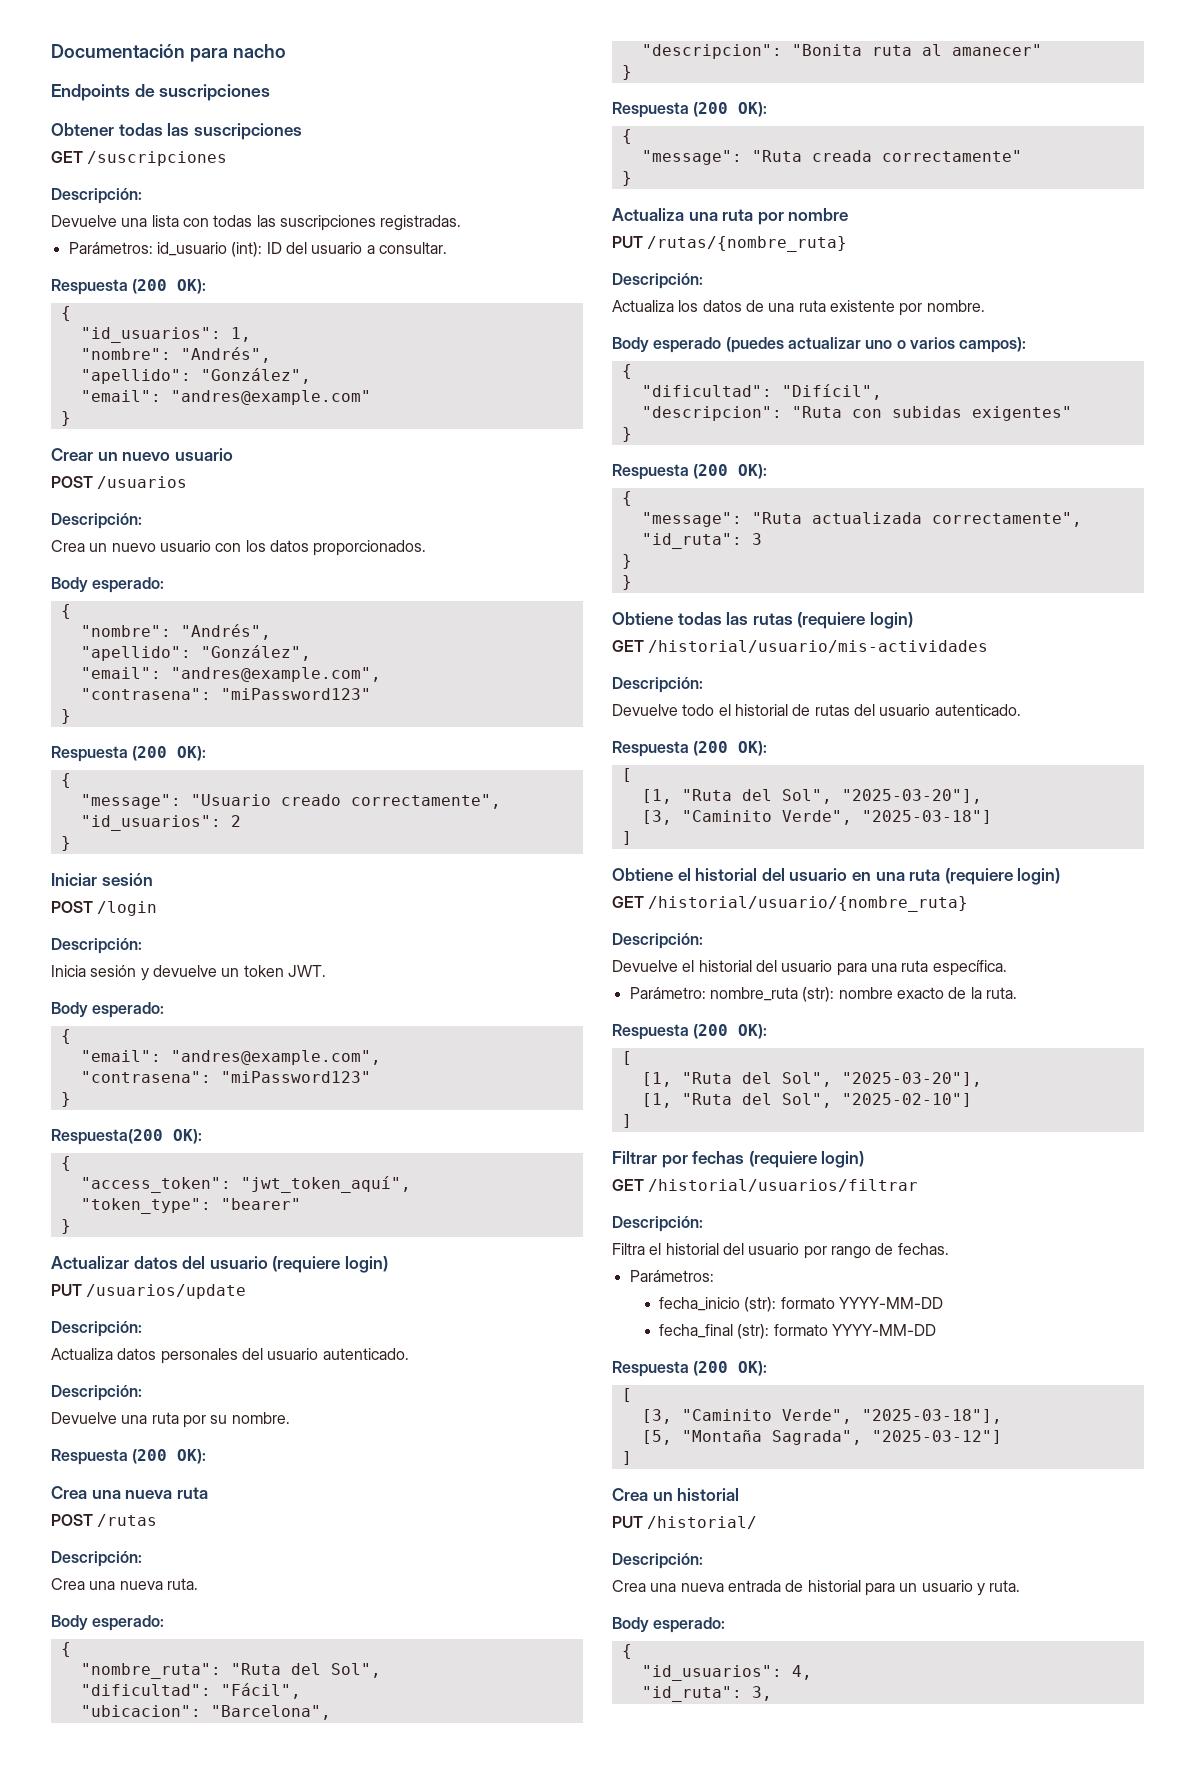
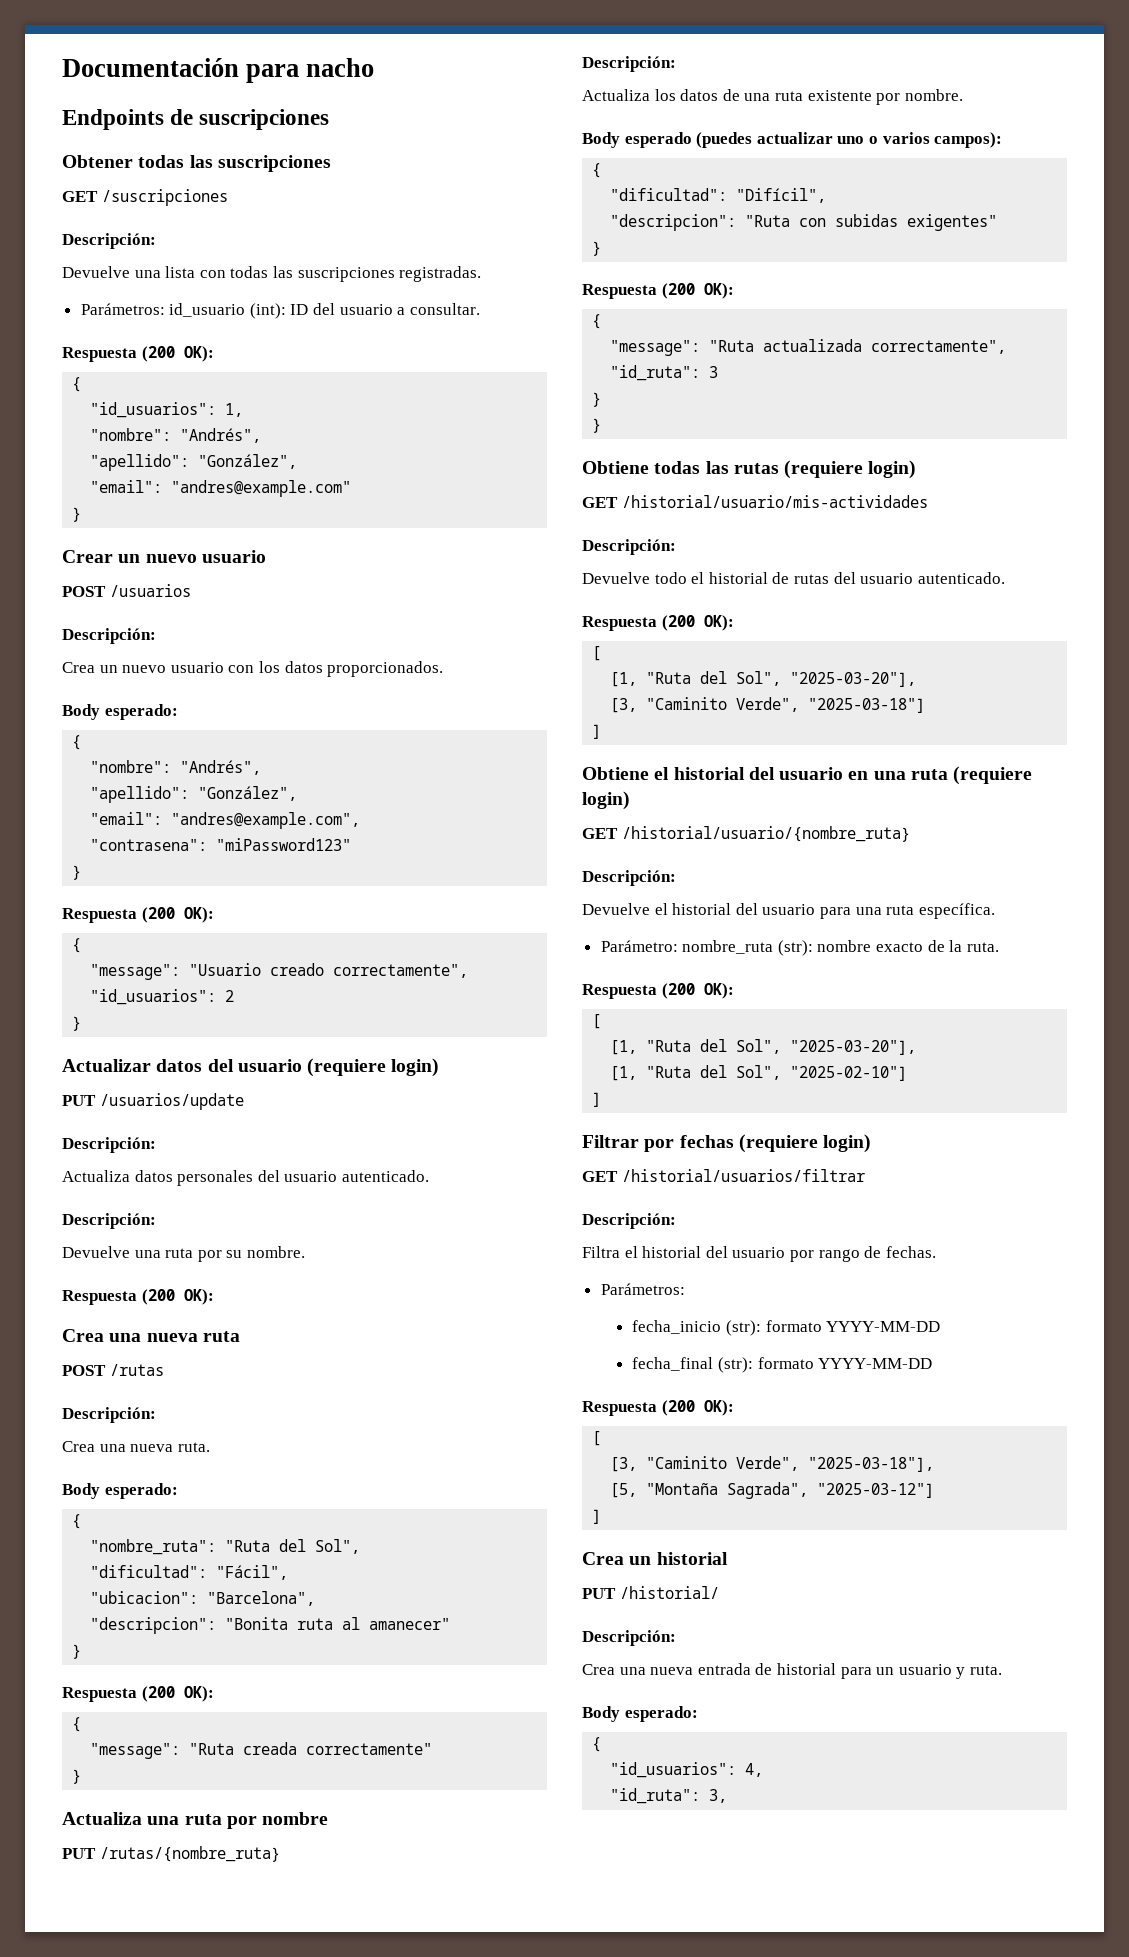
[51,873,153,886] [51,901,158,916] [51,938,142,954] [51,965,326,981] [51,1002,165,1018] [60,1029,71,1044] [80,1050,381,1065] [80,1071,371,1083] [60,1092,71,1107] [51,1129,202,1145] [60,1156,71,1171] [80,1176,411,1193] [80,1198,301,1214] [60,1219,71,1234] // Iniciar sesión // POST /login // Descripción: // Inicia sesión y devuelve un token JWT. // Body esperado: // { // "email": "andres@example.com", // "contrasena": "miPassword123" // } // Respuesta(200 OK): // { // "access_token": "jwt_token_aquí", // "token_type": "bearer" // } -> (82, 1023) none

